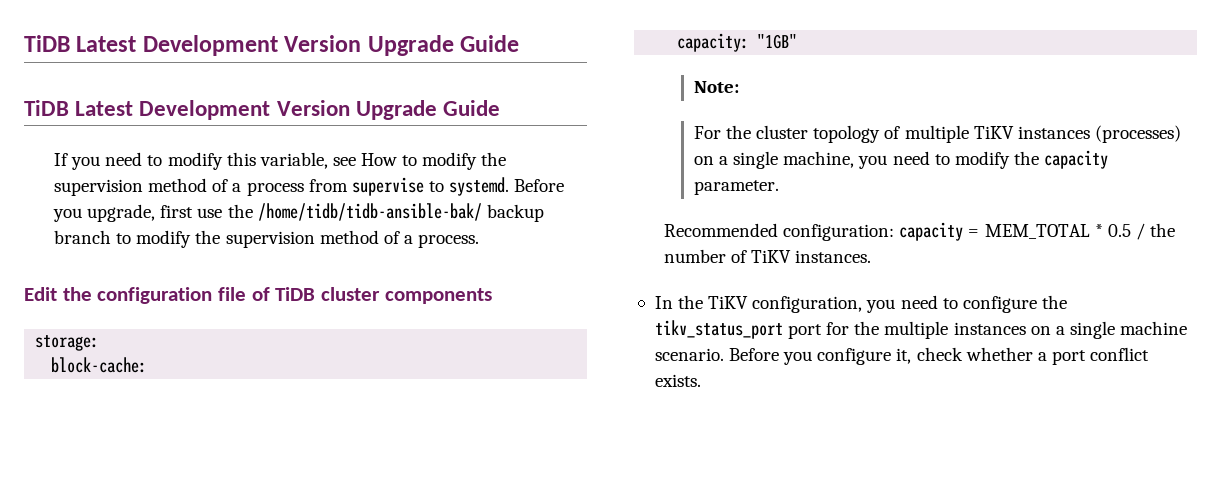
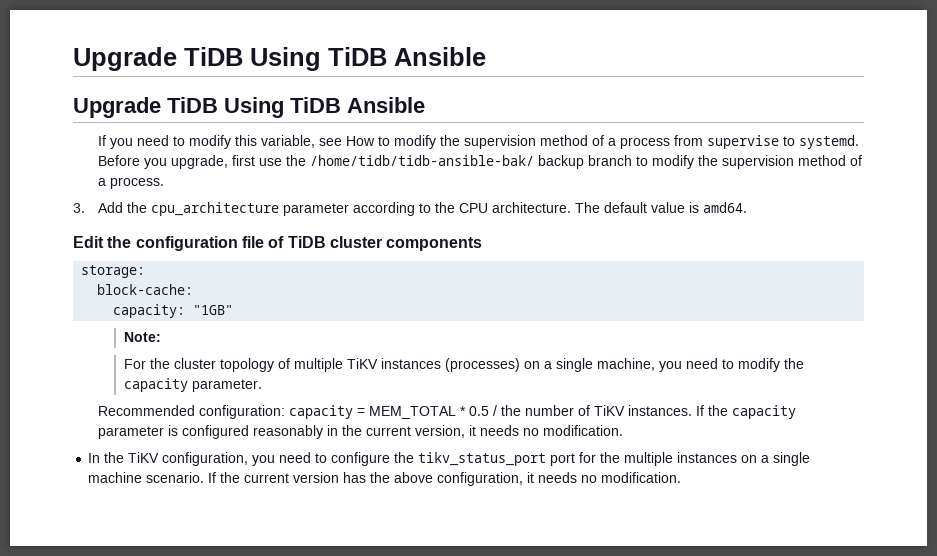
[24,35,520,56] [24,100,501,120] TiDB Latest Development Version Upgrade Guide // TiDB Latest Development Version Upgrade Guide -> [73,47,486,71] [73,97,425,118] Upgrade TiDB Using TiDB Ansible // Upgrade TiDB Using TiDB Ansible
(480, 241) none -> [73,202,748,216] // 3. Add the cpu_architecture parameter according to the CPU architecture. The default value is amd64.
(872, 256) none -> [696,405,797,419] [98,425,624,439] If the capacity parameter is configured reasonably in the current version, it needs no modification.
[729,347,1150,365] [654,374,701,387] Before you configure it, check whether a port conflict exists. -> [208,472,682,486] If the current version has the above configuration, it needs no modification.

